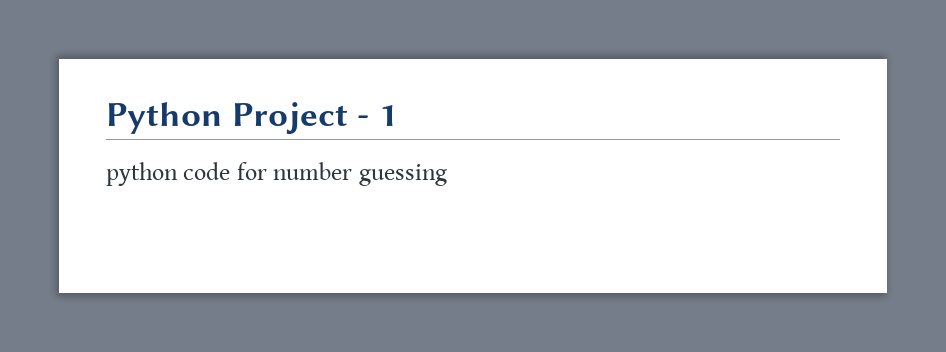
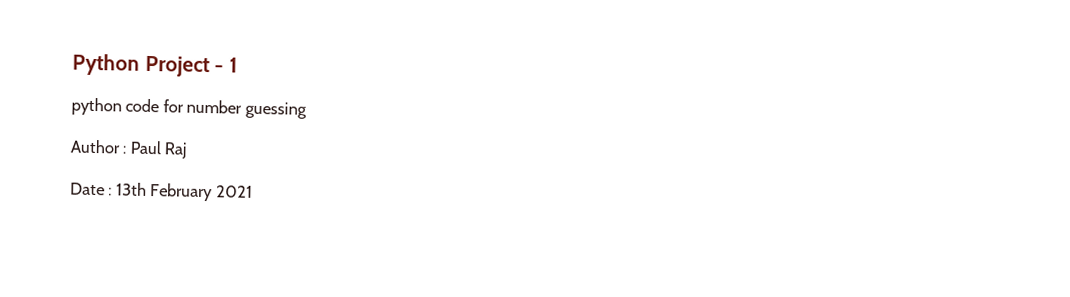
(447, 175) none -> [70,139,189,159] [70,182,253,202] // Author : Paul Raj // Date : 13th February 2021

